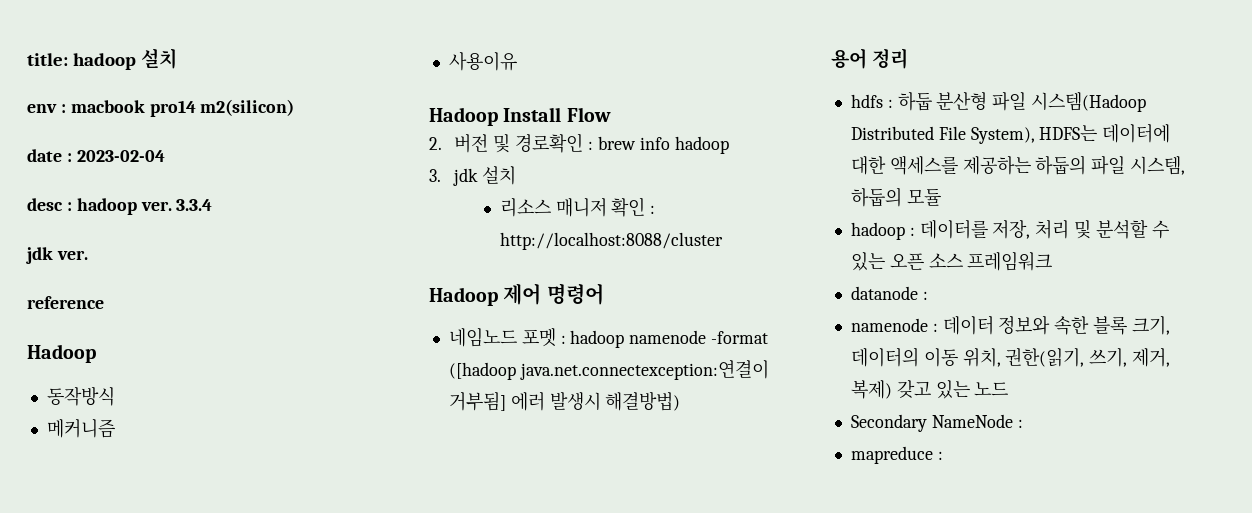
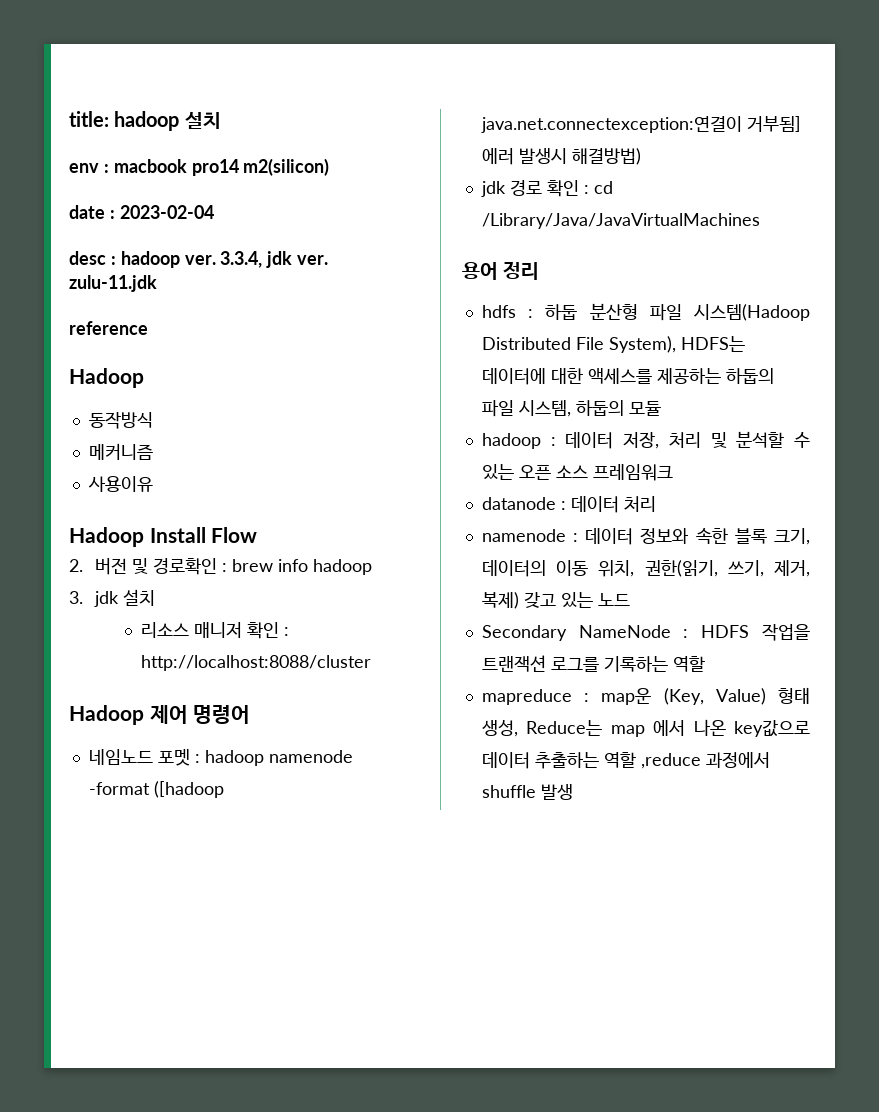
[176,199,213,211] 3.3.4 // -> [220,251,263,268] 3.3.4,
(88, 255) none -> [69,275,157,292] zulu-11.jdk
(681, 401) none -> [480,180,613,197] [481,213,760,229] // jdk 경로 확인 : cd /Library/Java/JavaVirtualMachines
[919,219,988,239] 데이터를 -> [565,432,614,449] 데이터
(928, 295) none -> [570,496,656,513] 데이터 처리
[850,446,943,464] // mapreduce : -> [701,623,810,641] [481,655,705,672] [481,687,810,705] [481,719,810,737] [481,752,770,769] [481,784,573,800] HDFS 작업을 트랜잭션 로그를 기록하는 역할 // mapreduce : map운 (Key, Value) 형태 생성, Reduce는 map 에서 나온 key값으로 데이터 추출하는 역할 ,reduce 과정에서 shuffle 발생

